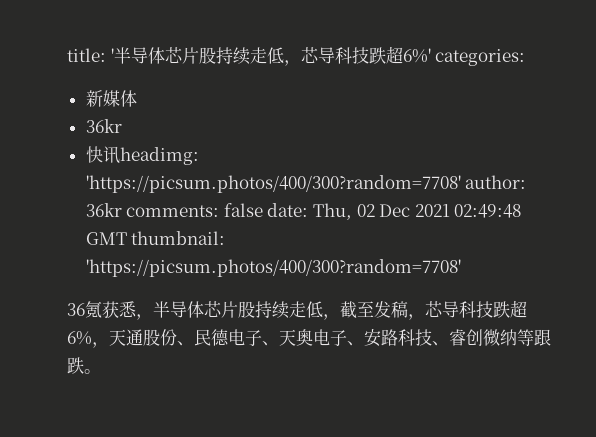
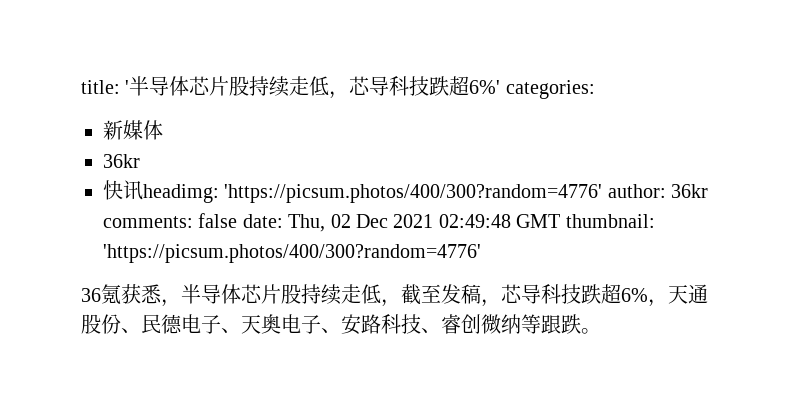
[85,175,461,193] 'https://picsum.photos/400/300?random=7708' -> [224,184,603,203] 'https://picsum.photos/400/300?random=4776'
[85,259,461,277] 'https://picsum.photos/400/300?random=7708' -> [103,244,481,263] 'https://picsum.photos/400/300?random=4776'

